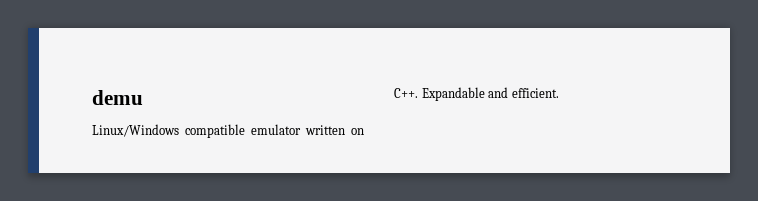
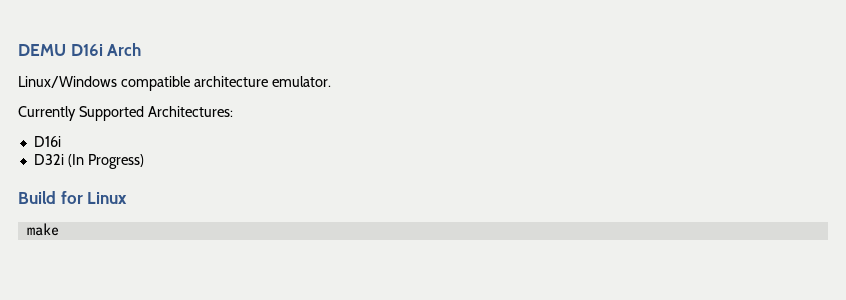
[92,90,143,105] demu -> [18,43,142,56] DEMU D16i Arch
[251,124,364,135] [394,87,559,101] emulator written on C++. Expandable and efficient. -> [193,76,331,87] [18,106,233,121] [33,136,61,147] [33,154,144,169] [18,191,128,204] [26,223,59,236] architecture emulator. // Currently Supported Architectures: // D16i // D32i (In Progress) // Build for Linux // make

